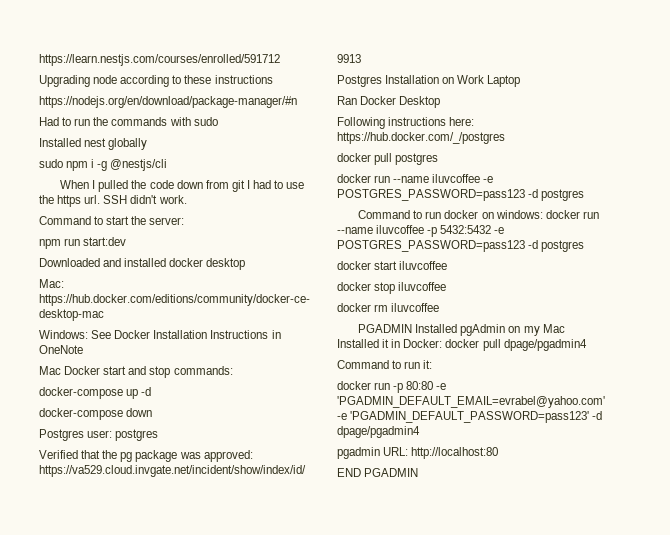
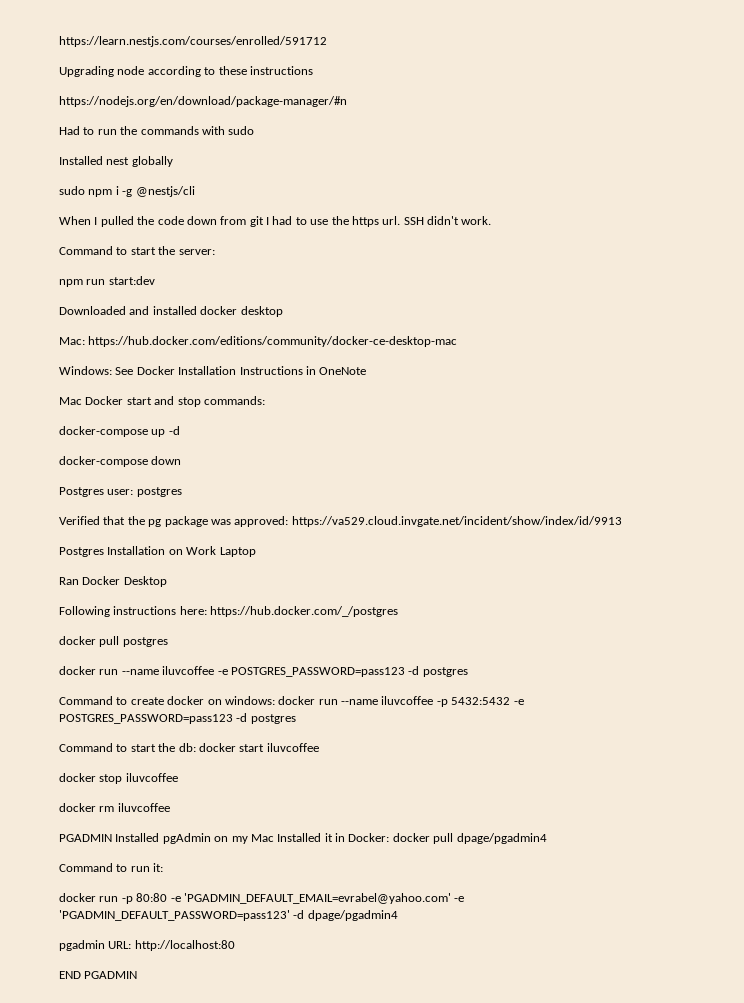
[425,211,442,219] run -> [130,697,164,705] create
(585, 246) none -> [59,743,196,752] Command to start the db:

